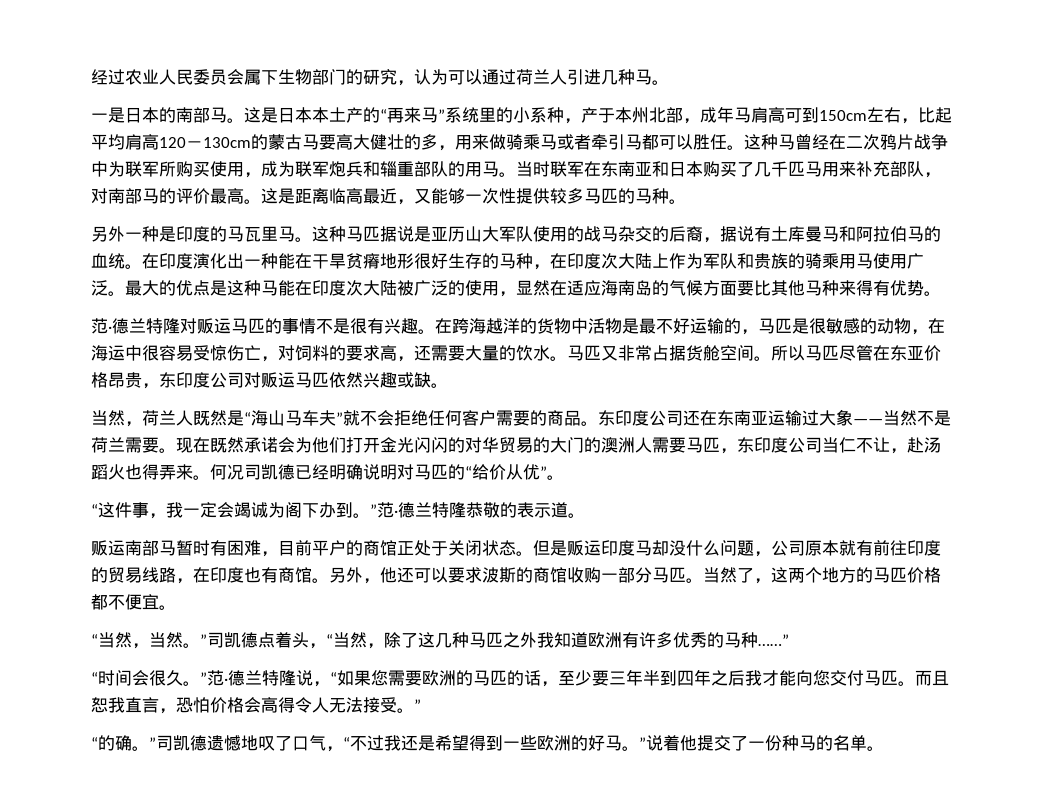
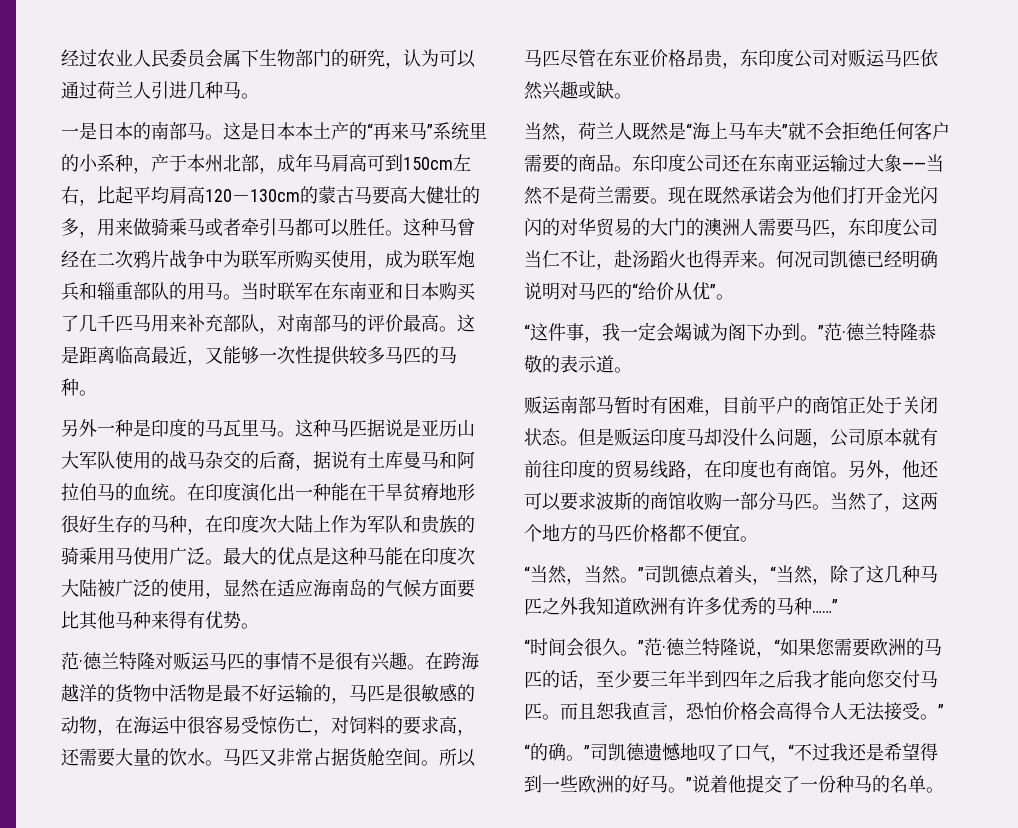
[268,410,285,426] 山 -> [710,122,728,139] 上

